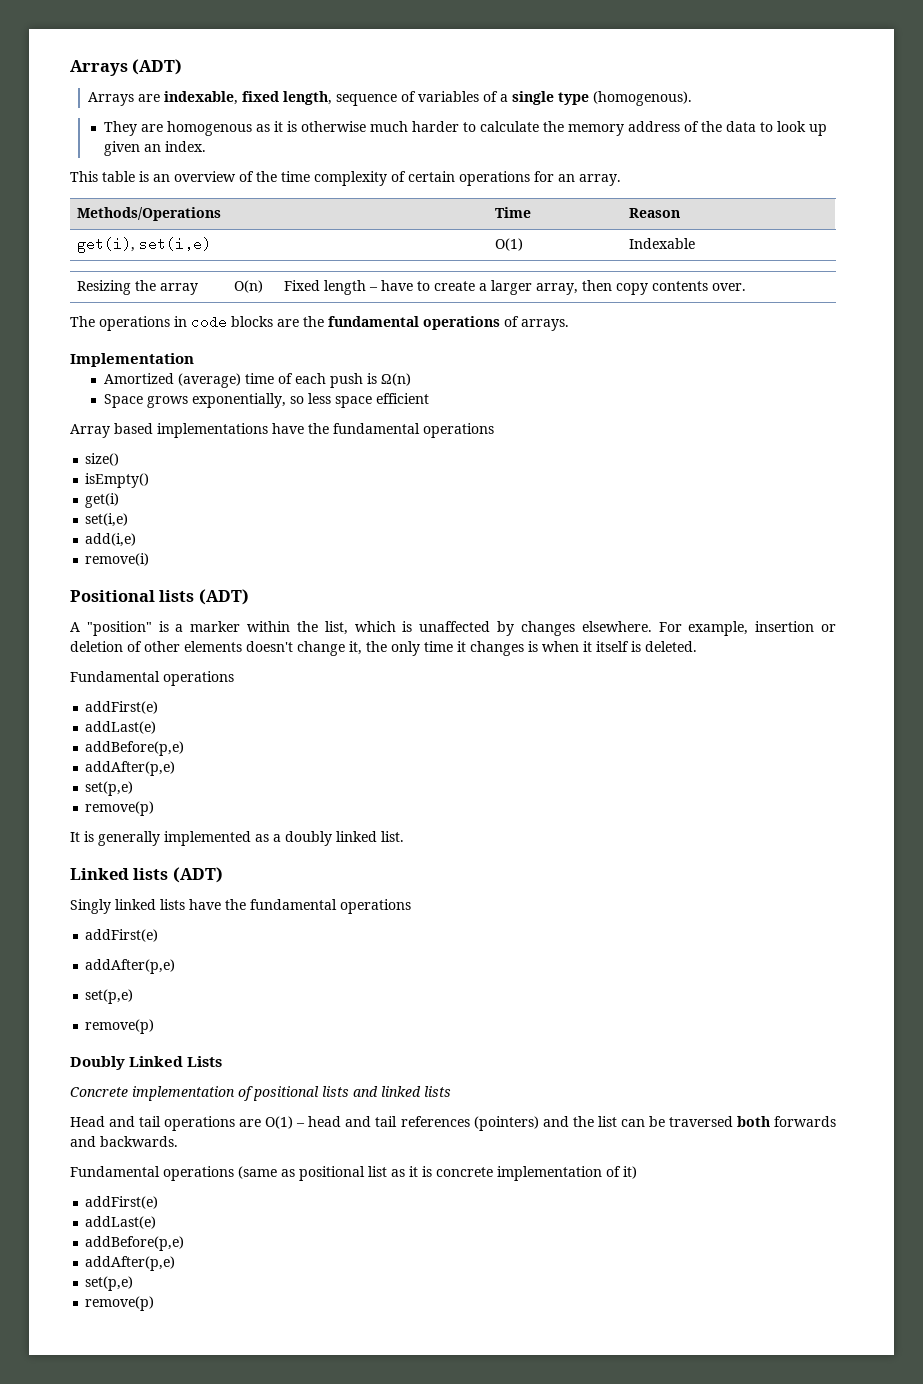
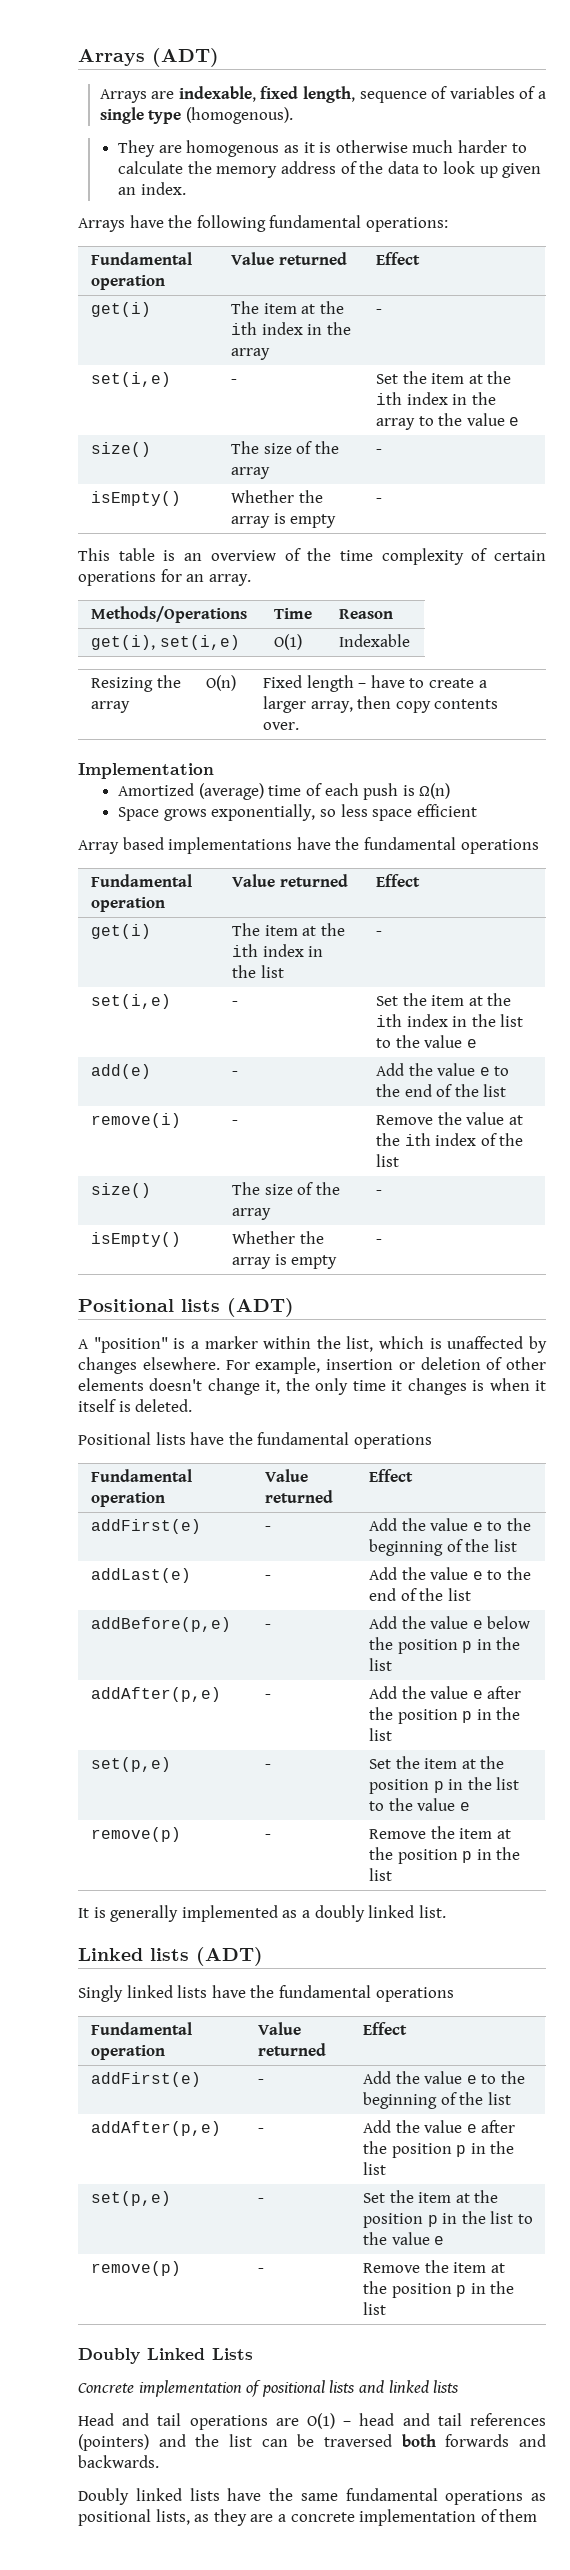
(206, 146) none -> [78,215,448,232] [91,252,193,265] [91,275,166,290] [231,252,347,265] [376,252,421,265] [91,302,152,317] [231,301,344,314] [231,322,351,335] [231,348,271,360] [376,309,383,314] [91,372,172,387] [231,379,238,384] [376,371,512,384] [376,392,496,405] [376,413,520,430] [91,442,152,457] [231,441,339,454] [231,467,271,479] [376,449,383,454] [91,491,182,506] [231,490,323,503] [231,513,337,528] [376,498,383,503] // Arrays have the following fundamental operations: // Fundamental operation | Value returned | Effect // get(i) | The item at the ith index in the array | - // set(i,e) | - | Set the item at the ith index in the array to the value e // size() | The size of the array | - // isEmpty() | Whether the array is empty | -
[70,315,569,331] // The operations in code blocks are the fundamental operations of arrays. -> (300, 726) none
[85,453,120,466] [85,473,150,488] [85,493,120,508] [85,513,129,527] [85,533,137,547] [85,553,150,566] // size() // isEmpty() // get(i) // set(i,e) // add(i,e) // remove(i) -> [91,874,193,887] [91,897,166,912] [232,874,348,887] [376,874,421,887] [91,924,152,939] [232,923,345,936] [232,944,324,957] [232,965,284,978] [376,931,383,936] [91,994,172,1009] [232,1001,239,1006] [376,993,512,1006] [376,1014,524,1027] [376,1035,477,1048] [91,1064,152,1079] [232,1071,239,1076] [376,1063,510,1076] [376,1084,507,1097] [91,1113,182,1128] [232,1120,239,1125] [376,1112,523,1125] [376,1133,524,1146] [376,1154,400,1167] [91,1183,152,1198] [232,1182,340,1195] [232,1208,272,1220] [376,1190,383,1195] [91,1232,182,1247] [232,1231,324,1244] [232,1254,338,1269] [376,1239,383,1244] // Fundamental operation | Value returned | Effect // get(i) | The item at the ith index in the list | - // set(i,e) | - | Set the item at the ith index in the list to the value e // add(e) | - | Add the value e to the end of the list // remove(i) | - | Remove the value at the ith index of the list // size() | The size of the array | - // isEmpty() | Whether the array is empty | -
[70,671,234,686] [85,701,159,714] [85,721,157,734] [85,741,185,756] [85,761,176,776] [85,781,134,796] [85,801,155,816] Fundamental operations // addFirst(e) // addLast(e) // addBefore(p,e) // addAfter(p,e) // set(p,e) // remove(p) -> [78,1432,432,1449] [91,1469,193,1482] [91,1492,166,1507] [265,1469,309,1482] [265,1490,334,1503] [369,1469,414,1482] [91,1519,202,1534] [265,1526,272,1531] [369,1518,531,1531] [369,1539,517,1556] [91,1568,192,1583] [265,1575,272,1580] [369,1567,531,1580] [369,1588,471,1601] [91,1617,232,1632] [265,1624,272,1629] [369,1616,531,1629] [369,1637,521,1654] [369,1658,393,1671] [91,1687,222,1702] [265,1694,272,1699] [369,1686,522,1699] [369,1707,521,1724] [369,1728,393,1741] [91,1757,172,1772] [265,1764,272,1769] [369,1756,505,1769] [369,1777,520,1794] [369,1798,470,1811] [91,1827,182,1842] [265,1834,272,1839] [369,1826,511,1839] [369,1847,521,1864] [369,1868,393,1881] Positional lists have the fundamental operations // Fundamental operation | Value returned | Effect // addFirst(e) | - | Add the value e to the beginning of the list // addLast(e) | - | Add the value e to the end of the list // addBefore(p,e) | - | Add the value e below the position p in the list // addAfter(p,e) | - | Add the value e after the position p in the list // set(p,e) | - | Set the item at the position p in the list to the value e // remove(p) | - | Remove the item at the position p in the list
[85,929,159,942] [85,959,176,974] [85,989,134,1004] [85,1019,155,1034] // addFirst(e) // addAfter(p,e) // set(p,e) // remove(p) -> [91,2022,193,2035] [91,2045,166,2060] [258,2022,302,2035] [258,2043,327,2056] [363,2022,408,2035] [91,2072,202,2087] [258,2079,265,2084] [363,2071,525,2084] [363,2092,511,2109] [91,2121,222,2136] [258,2128,265,2133] [363,2120,516,2133] [363,2141,515,2158] [363,2162,387,2175] [91,2191,172,2206] [258,2198,265,2203] [363,2190,499,2203] [363,2211,533,2228] [363,2232,445,2245] [91,2261,182,2276] [258,2268,265,2273] [363,2260,505,2273] [363,2281,515,2298] [363,2302,387,2315] // Fundamental operation | Value returned | Effect // addFirst(e) | - | Add the value e to the beginning of the list // addAfter(p,e) | - | Add the value e after the position p in the list // set(p,e) | - | Set the item at the position p in the list to the value e // remove(p) | - | Remove the item at the position p in the list
[70,1166,637,1181] [85,1196,159,1209] [85,1216,157,1229] [85,1236,185,1251] [85,1256,176,1271] [85,1276,134,1291] [85,1296,155,1311] Fundamental operations (same as positional list as it is concrete implementation of it) // addFirst(e) // addLast(e) // addBefore(p,e) // addAfter(p,e) // set(p,e) // remove(p) -> [78,2488,546,2505] [78,2509,538,2526] Doubly linked lists have the same fundamental operations as positional lists, as they are a concrete implementation of them

